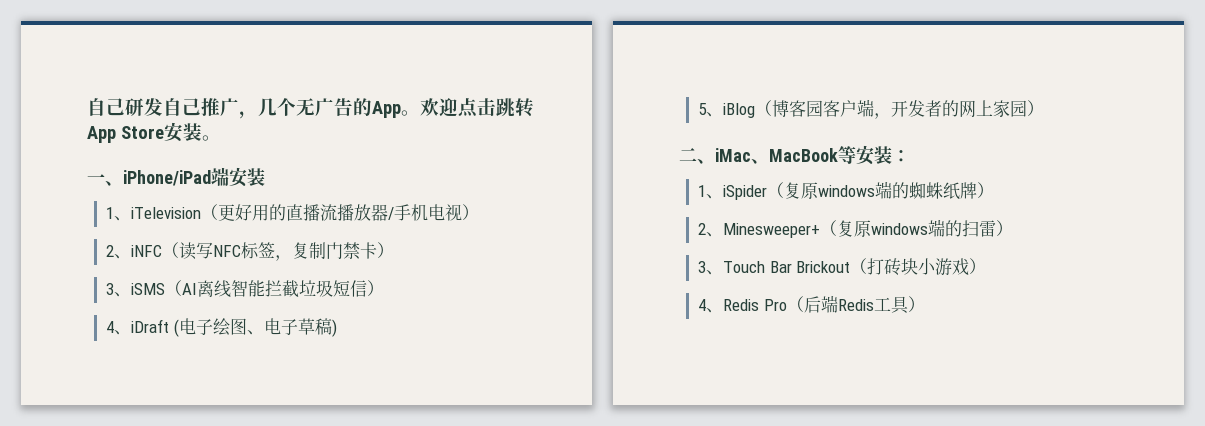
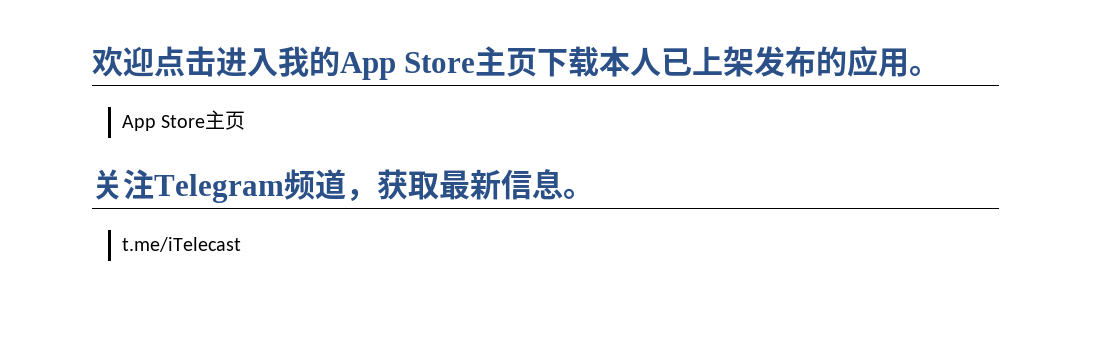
[87,98,534,119] [87,122,221,143] [87,167,265,187] [106,204,480,221] [106,242,395,261] [106,280,385,298] [106,318,337,337] [698,99,1045,119] [679,145,910,165] [698,181,995,200] [698,219,1014,238] [698,258,987,276] [698,295,925,314] 自己研发自己推广，几个无广告的App。欢迎点击跳转App Store安装。 // 一、iPhone/iPad端安装 // 1、iTelevision（更好用的直播流播放器/手机电视） // 2、iNFC（读写NFC标签，复制门禁卡） // 3、iSMS（AI离线智能拦截垃圾短信） // 4、iDraft (电子绘图、电子草稿) // 5、iBlog（博客园客户端，开发者的网上家园） // 二、iMac、MacBook等安装： // 1、iSpider（复原windows端的蜘蛛纸牌） // 2、Minesweeper+（复原windows端的扫雷） // 3、Touch Bar Brickout（打砖块小游戏） // 4、Redis Pro（后端Redis工具） -> [92,46,941,80] [122,110,246,131] [92,169,594,203] [122,237,242,252] 欢迎点击进入我的App Store主页下载本人已上架发布的应用。 // App Store主页 // 关注Telegram频道，获取最新信息。 // t.me/iTelecast

